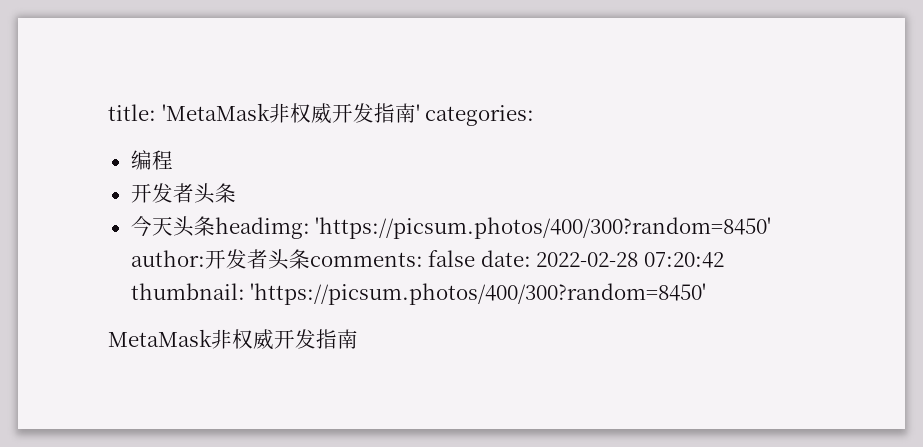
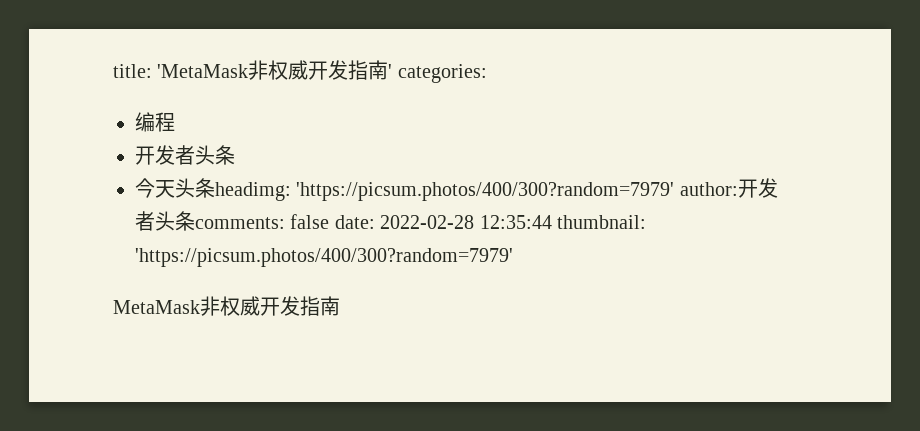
[315,217,772,239] 'https://picsum.photos/400/300?random=8450' -> [296,182,675,201] 'https://picsum.photos/400/300?random=7979'
[643,252,724,268] [130,283,707,305] 07:20:42 thumbnail: 'https://picsum.photos/400/300?random=8450' -> [479,215,646,229] [135,248,513,267] 12:35:44 thumbnail: 'https://picsum.photos/400/300?random=7979'

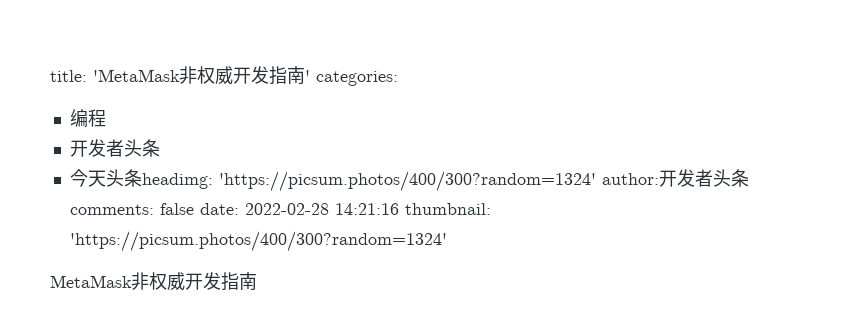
[296,182,675,201] 'https://picsum.photos/400/300?random=7979' -> [218,171,596,192] 'https://picsum.photos/400/300?random=1324'
[479,215,646,229] [135,248,513,267] 12:35:44 thumbnail: 'https://picsum.photos/400/300?random=7979' -> [334,203,491,215] [69,231,447,252] 14:21:16 thumbnail: 'https://picsum.photos/400/300?random=1324'

